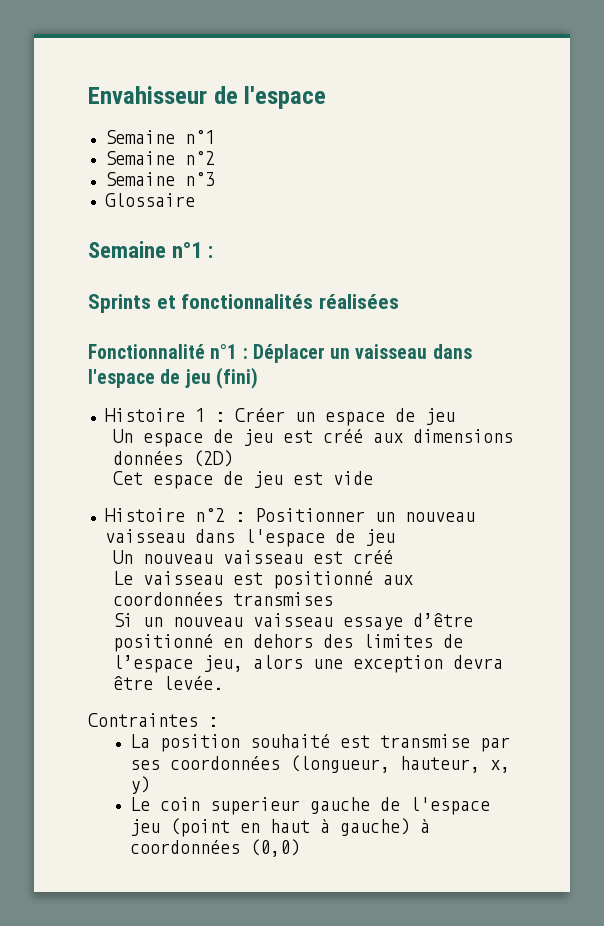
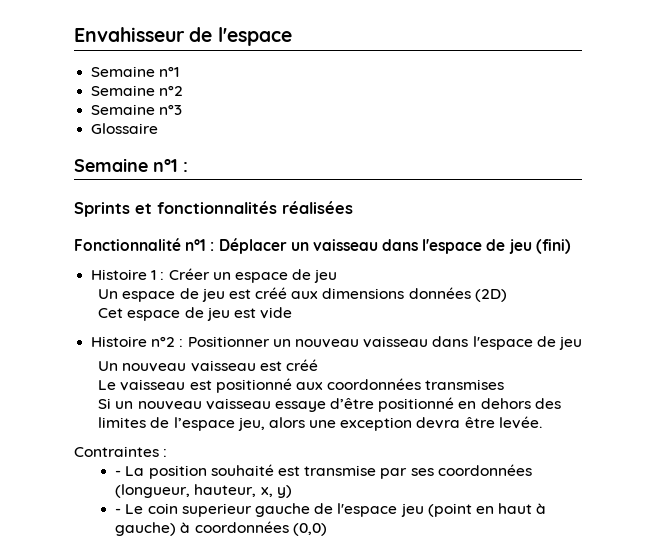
(218, 722) none -> [115,470,122,476] -
(150, 785) none -> [115,508,122,514] -

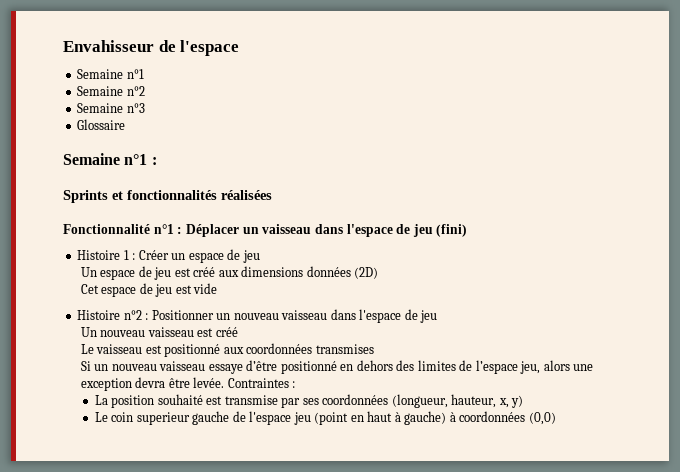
(542, 422) // -> (225, 382) none
[115,470,122,476] - -> (296, 384) none
[115,508,122,514] - -> (524, 401) none

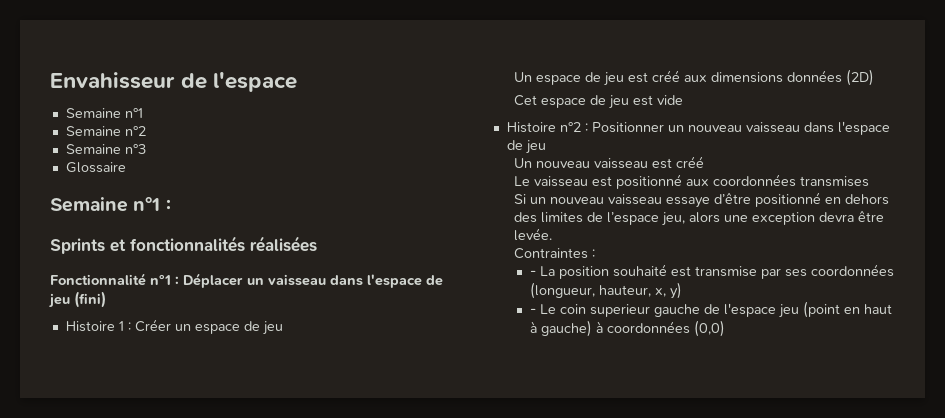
(225, 382) none -> (553, 234) //
(296, 384) none -> [530,270,537,276] -
(524, 401) none -> [530,308,537,314] -

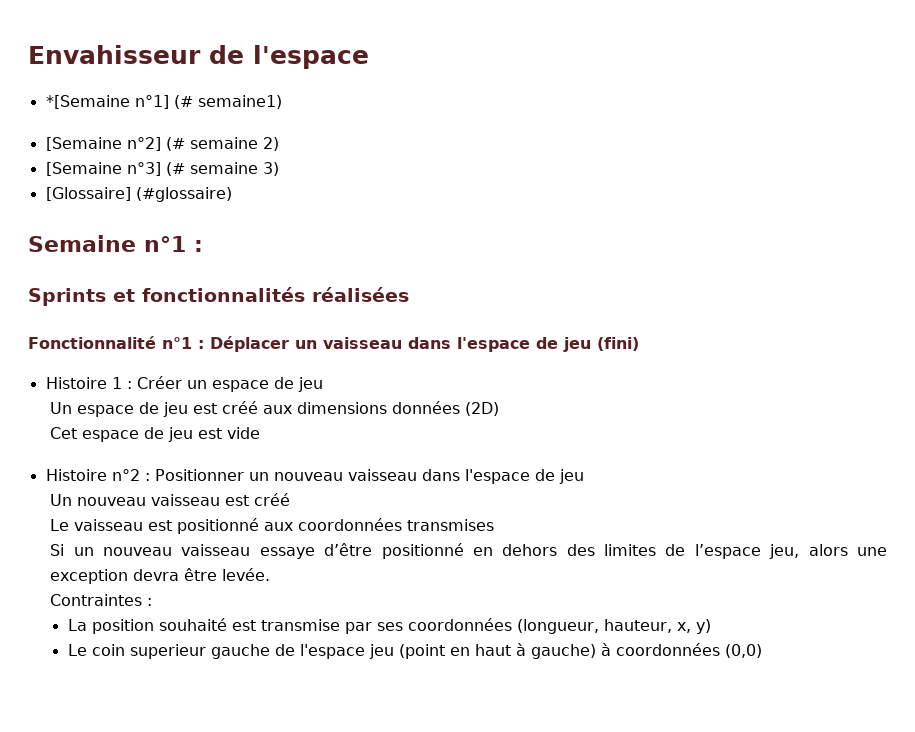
[65,108,143,118] [65,126,146,136] [65,144,146,154] [65,162,126,173] Semaine n°1 // Semaine n°2 // Semaine n°3 // Glossaire -> [45,95,282,109] [45,137,279,151] [45,162,279,176] [45,187,232,202] *[Semaine n°1] (# semaine1) // [Semaine n°2] (# semaine 2) // [Semaine n°3] (# semaine 3) // [Glossaire] (#glossaire)
[530,270,537,276] - -> (153, 602) none
[530,308,537,314] - -> (711, 626) none

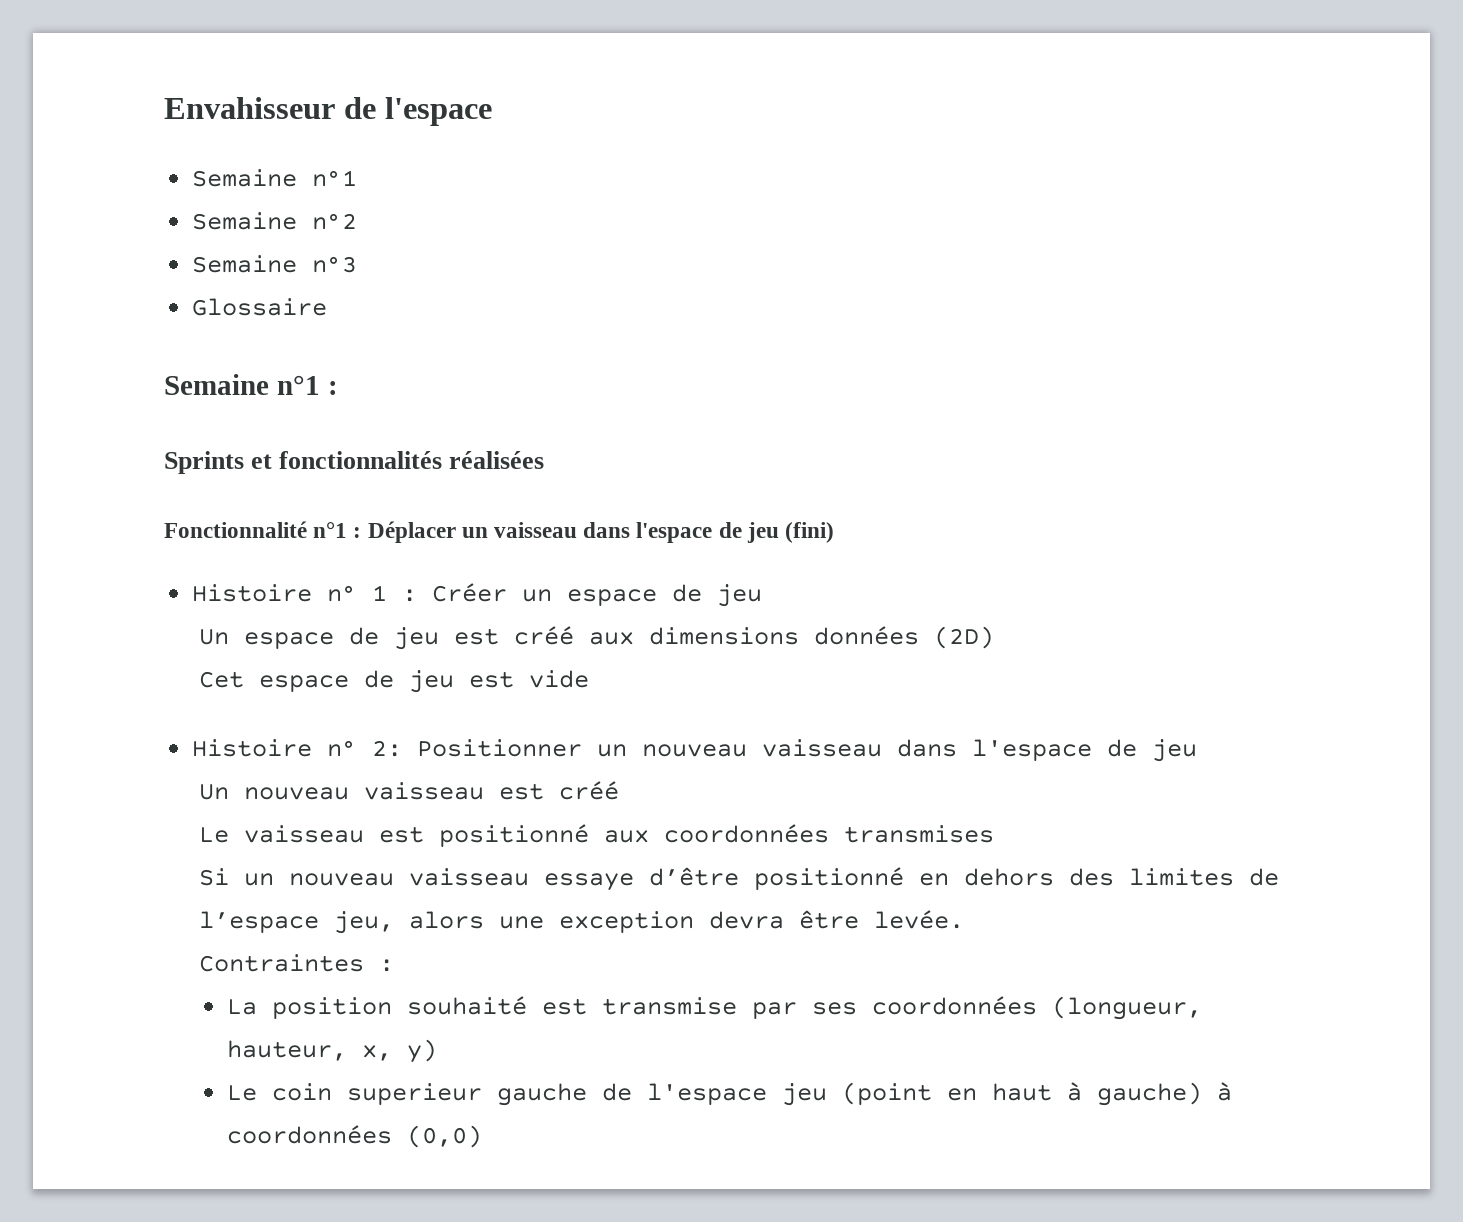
[45,95,282,109] [45,137,279,151] [45,162,279,176] [45,187,232,202] *[Semaine n°1] (# semaine1) // [Semaine n°2] (# semaine 2) // [Semaine n°3] (# semaine 3) // [Glossaire] (#glossaire) -> [192,169,358,187] [192,212,358,230] [192,255,358,273] [192,298,328,316] Semaine n°1 // Semaine n°2 // Semaine n°3 // Glossaire
(107, 383) none -> [327,585,358,602] n°
[111,469,150,481] n°2 : -> [327,740,403,757] n° 2:

